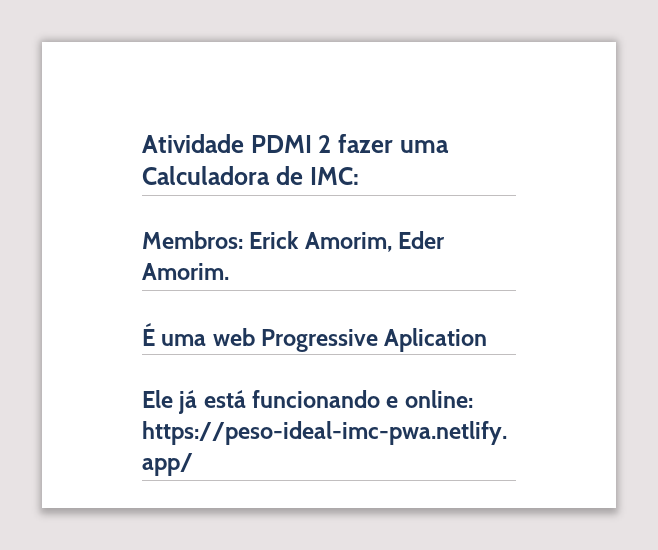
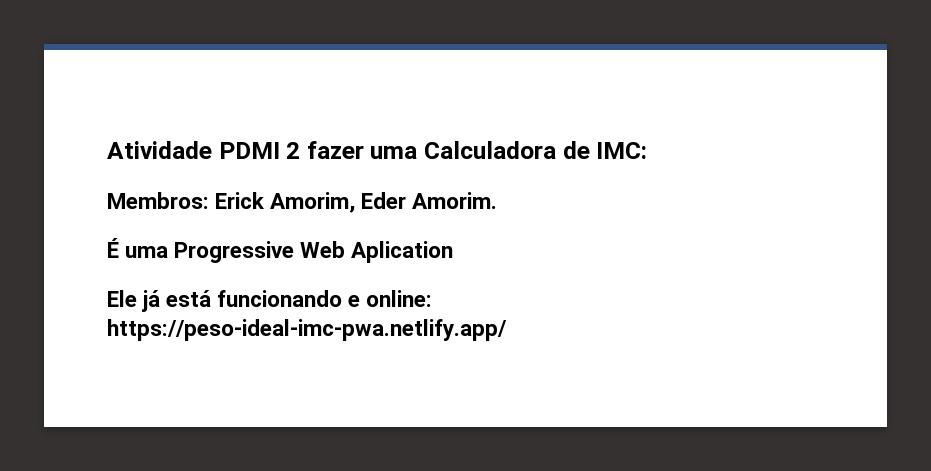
[212,328,379,352] web Progressive -> [174,241,346,263] Progressive Web

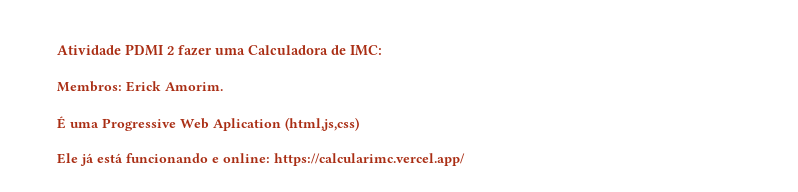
[270,192,407,213] Amorim, Eder -> (161, 86) none
(454, 252) none -> [285,117,359,131] (html,js,css)
[107,319,507,341] https://peso-ideal-imc-pwa.netlify.app/ -> [274,153,465,166] https://calcularimc.vercel.app/

